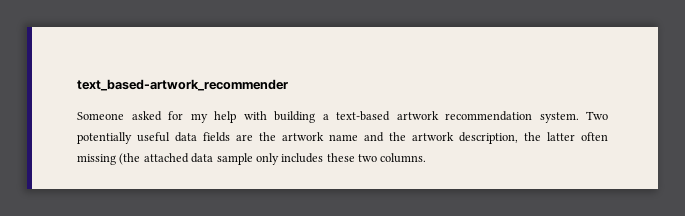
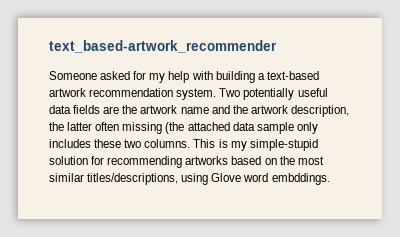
(427, 158) none -> [193,139,318,151] [49,156,324,168] [49,173,330,185] This is my simple-stupid solution for recommending artworks based on the most similar titles/descriptions, using Glove word embddings.

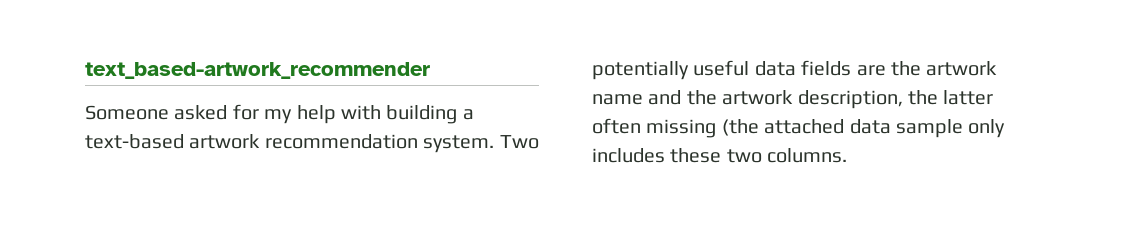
[193,139,318,151] [49,156,324,168] [49,173,330,185] This is my simple-stupid solution for recommending artworks based on the most similar titles/descriptions, using Glove word embddings. -> (848, 155) none

